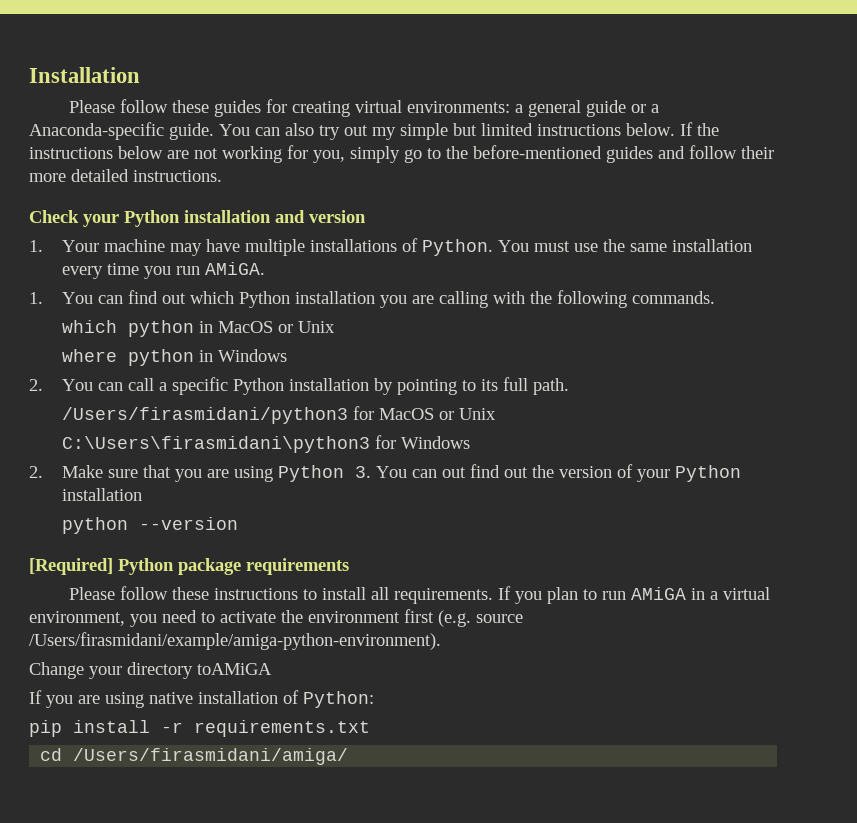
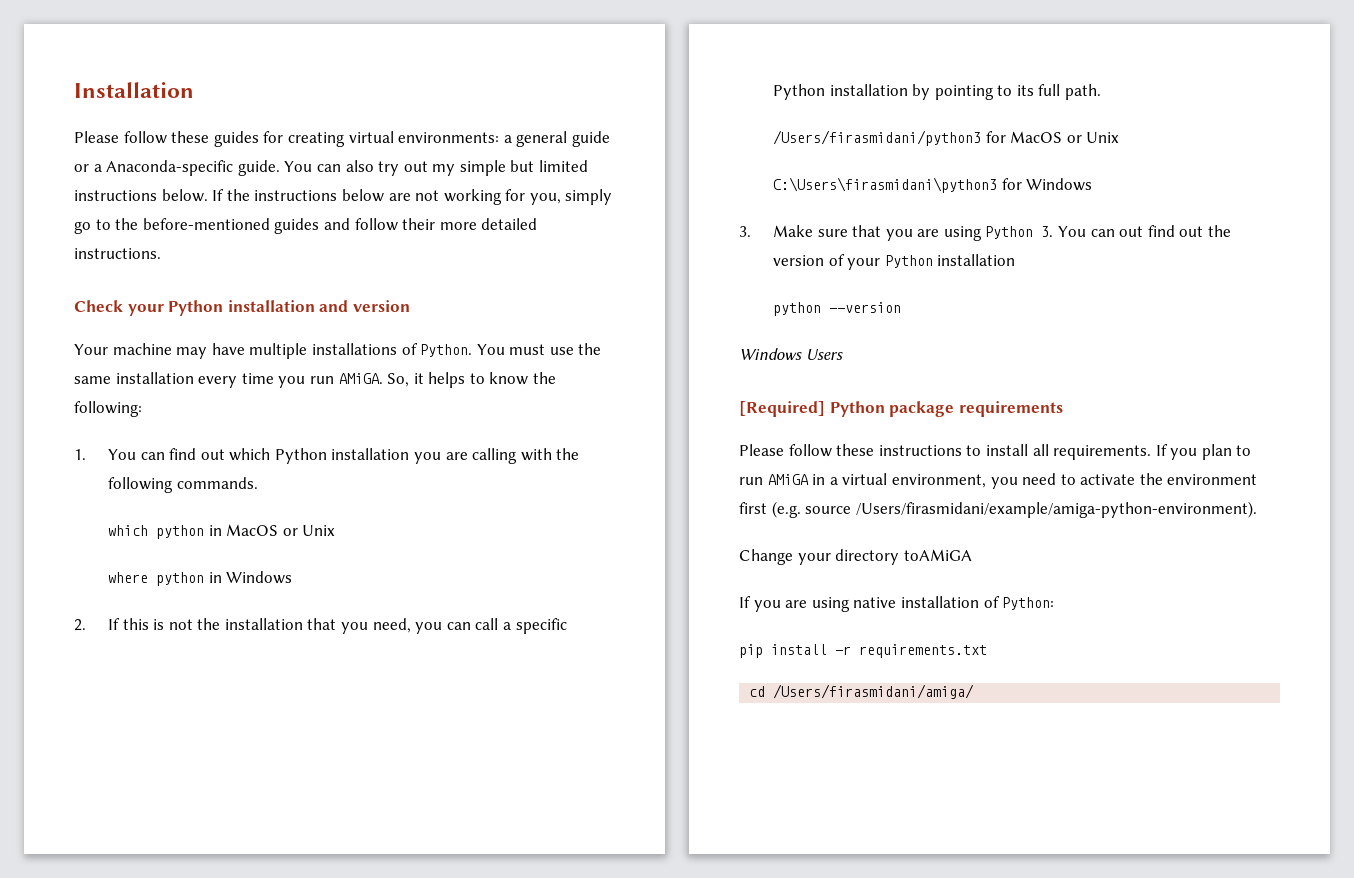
[29,240,43,252] 1. -> (410, 306) none
(265, 268) none -> [387,372,557,388] [74,401,142,417] So, it helps to know the following:
[61,379,93,391] You -> [107,618,443,634] If this is not the installation that you need, you
[29,466,43,478] 2. -> [739,226,751,237] 3.
(238, 523) none -> [739,348,843,360] // Windows Users

